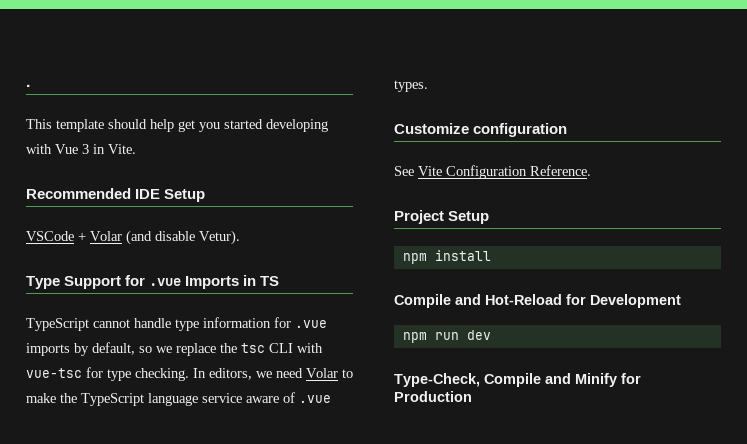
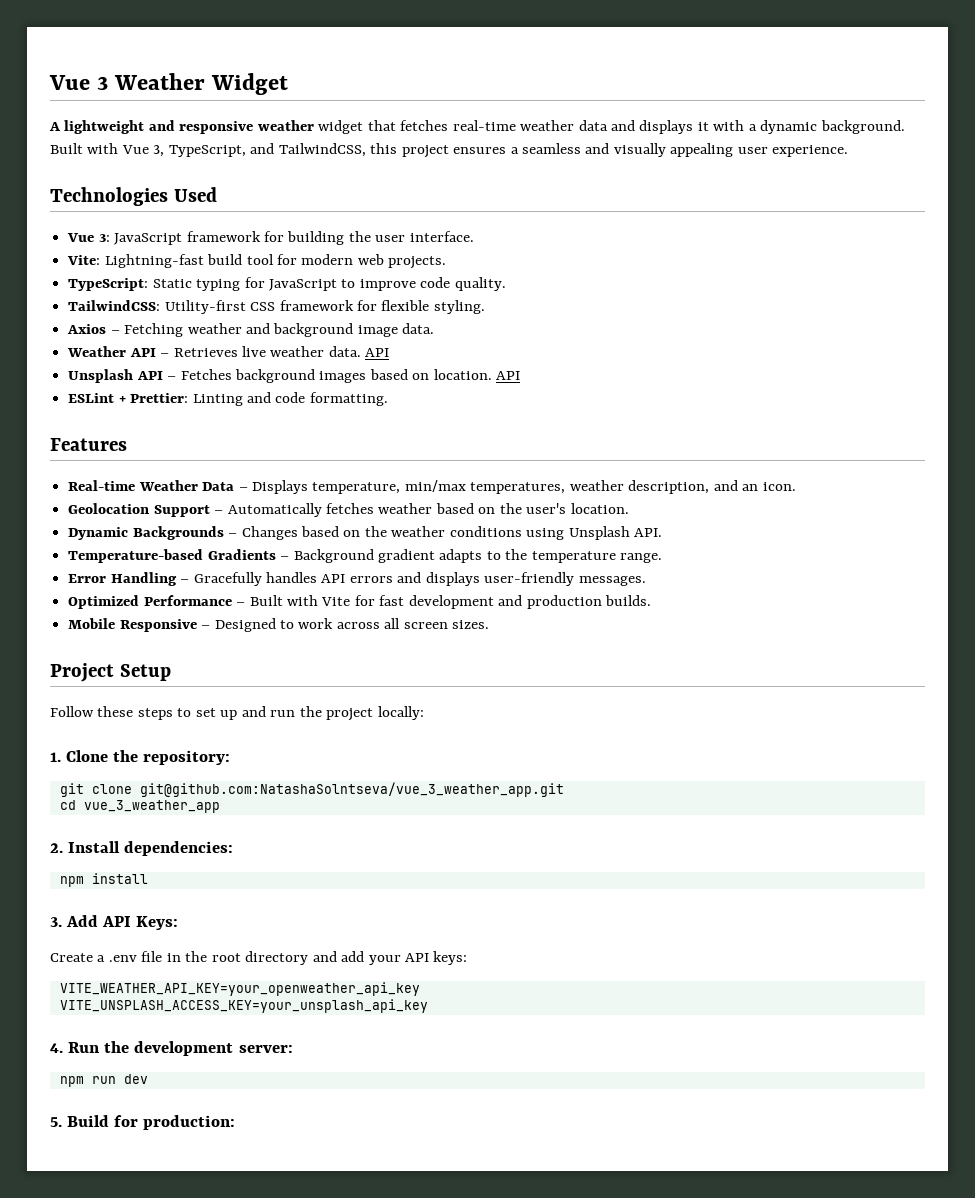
[26,84,30,87] [26,119,328,132] [26,144,136,154] [26,188,206,202] [26,230,240,245] [26,275,280,289] [26,317,327,331] [26,342,323,356] [26,367,353,381] [26,392,331,406] [394,80,428,92] [394,123,568,137] [394,165,591,179] [394,210,490,224] [402,250,491,264] [394,294,681,308] [402,330,491,343] [394,373,641,387] [394,391,472,402] . // This template should help get you started developing with Vue 3 in Vite. // Recommended IDE Setup // VSCode + Volar (and disable Vetur). // Type Support for .vue Imports in TS // TypeScript cannot handle type information for .vue imports by default, so we replace the tsc CLI with vue-tsc for type checking. In editors, we need Volar to make the TypeScript language service aware of .vue types. // Customize configuration // See Vite Configuration Reference. // Project Setup // npm install // Compile and Hot-Reload for Development // npm run dev // Type-Check, Compile and Minify for Production -> [49,73,289,95] [49,120,905,134] [50,143,849,158] [50,187,217,206] [67,231,474,245] [67,254,447,269] [68,277,506,291] [68,300,485,314] [67,323,435,337] [67,346,390,357] [68,369,521,383] [68,392,388,406] [50,438,127,451] [68,480,796,494] [68,503,629,517] [68,526,663,540] [68,549,663,563] [68,572,646,586] [68,595,652,609] [68,618,490,632] [50,663,171,682] [50,706,424,721] [50,750,231,765] [59,782,564,797] [59,800,220,813] [50,841,234,856] [59,873,148,887] [50,915,179,930] [50,951,468,965] [59,982,420,996] [59,999,428,1013] [50,1041,293,1056] [59,1074,148,1087] [50,1115,236,1130] Vue 3 Weather Widget // A lightweight and responsive weather widget that fetches real-time weather data and displays it with a dynamic background. Built with Vue 3, TypeScript, and TailwindCSS, this project ensures a seamless and visually appealing user experience. // Technologies Used // Vue 3: JavaScript framework for building the user interface. // Vite: Lightning-fast build tool for modern web projects. // TypeScript: Static typing for JavaScript to improve code quality. // TailwindCSS: Utility-first CSS framework for flexible styling. // Axios – Fetching weather and background image data. // Weather API – Retrieves live weather data. API // Unsplash API – Fetches background images based on location. API // ESLint + Prettier: Linting and code formatting. // Features // Real-time Weather Data – Displays temperature, min/max temperatures, weather description, and an icon. // Geolocation Support – Automatically fetches weather based on the user's location. // Dynamic Backgrounds – Changes based on the weather conditions using Unsplash API. // Temperature-based Gradients – Background gradient adapts to the temperature range. // Error Handling – Gracefully handles API errors and displays user-friendly messages. // Optimized Performance – Built with Vite for fast development and production builds. // Mobile Responsive – Designed to work across all screen sizes. // Project Setup // Follow these steps to set up and run the project locally: // 1. Clone the repository: // git clone git@github.com:NatashaSolntseva/vue_3_weather_app.git // cd vue_3_weather_app // 2. Install dependencies: // npm install // 3. Add API Keys: // Create a .env file in the root directory and add your API keys: // VITE_WEATHER_API_KEY=your_openweather_api_key // VITE_UNSPLASH_ACCESS_KEY=your_unsplash_api_key // 4. Run the development server: // npm run dev // 5. Build for production:

